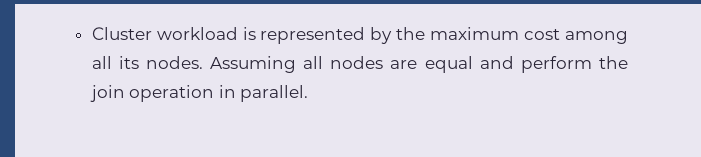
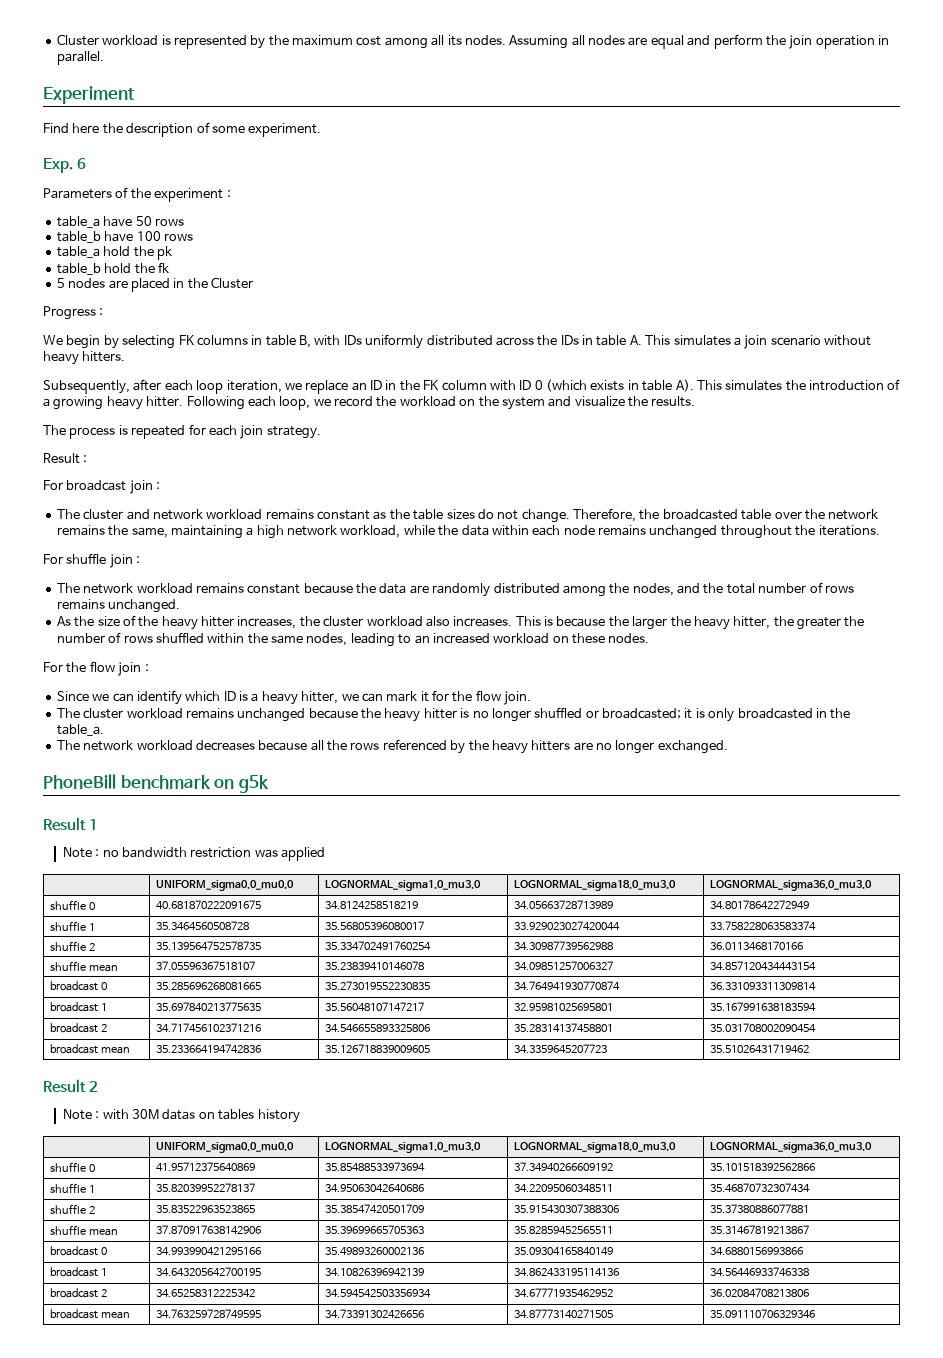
(309, 93) none -> [43,86,135,104] [43,122,322,137] [43,158,86,173] [43,187,231,202] [56,216,184,228] [56,231,193,243] [56,246,172,260] [56,262,169,275] [56,277,253,292] [43,306,104,320] [43,334,871,349] [43,351,126,365] [43,379,901,394] [43,396,696,410] [43,424,321,439] [43,453,88,464] [43,480,161,494] [56,508,879,523] [56,525,880,539] [43,553,141,568] [56,582,854,597] [56,599,181,613] [56,615,865,630] [56,632,650,647] [43,661,149,676] [56,690,532,705] [56,707,851,722] [56,724,104,736] [56,739,728,754] [43,774,269,793] [43,817,98,831] [62,847,326,861] [156,880,295,891] [325,880,482,891] [514,880,677,891] [710,880,873,891] [50,900,95,910] [156,900,262,909] [325,901,419,909] [514,900,614,909] [710,900,810,909] [50,921,95,931] [156,921,250,930] [325,921,425,930] [514,921,621,930] [710,921,817,930] [50,941,95,951] [156,941,262,950] [325,941,432,950] [514,941,614,950] [710,941,804,950] [50,961,118,972] [156,961,256,970] [325,961,425,970] [514,961,614,970] [710,961,817,970] [50,981,107,991] [156,982,262,990] [325,981,431,990] [514,981,621,990] [710,982,817,990] [50,1002,107,1012] [156,1002,262,1011] [325,1002,425,1011] [514,1003,614,1011] [710,1002,817,1011] [50,1023,107,1033] [156,1023,262,1032] [325,1024,431,1032] [514,1023,614,1032] [710,1023,817,1032] [50,1044,130,1054] [156,1044,262,1053] [325,1044,431,1053] [514,1044,608,1053] [710,1044,810,1053] [43,1079,98,1093] [62,1109,300,1123] [156,1142,295,1153] [325,1142,482,1153] [514,1142,677,1153] [710,1142,873,1153] [50,1162,95,1172] [156,1162,256,1171] [325,1162,426,1171] [514,1162,614,1171] [710,1163,816,1171] [50,1183,95,1193] [156,1183,256,1192] [325,1184,425,1192] [514,1184,614,1192] [710,1183,811,1192] [50,1204,95,1214] [156,1205,256,1213] [325,1204,425,1213] [514,1204,620,1213] [710,1204,810,1213] [50,1225,118,1236] [156,1225,262,1234] [325,1225,425,1234] [514,1226,614,1234] [710,1225,810,1234] [50,1246,107,1256] [156,1247,262,1255] [325,1247,425,1255] [514,1247,614,1255] [710,1247,804,1255] [50,1267,107,1277] [156,1267,262,1276] [325,1268,425,1276] [514,1268,620,1276] [710,1267,810,1276] [50,1288,107,1298] [156,1289,256,1297] [325,1289,432,1297] [514,1288,614,1297] [710,1288,810,1297] [50,1309,130,1319] [156,1309,262,1318] [325,1309,425,1318] [514,1309,614,1318] [710,1309,816,1318] // Experiment // Find here the description of some experiment. // Exp. 6 // Parameters of the experiment : // table_a have 50 rows // table_b have 100 rows // table_a hold the pk // table_b hold the fk // 5 nodes are placed in the Cluster // Progress : // We begin by selecting FK columns in table B, with IDs uniformly distributed across the IDs in table A. This simulates a join scenario without heavy hitters. // Subsequently, after each loop iteration, we replace an ID in the FK column with ID 0 (which exists in table A). This simulates the introduction of a growing heavy hitter. Following each loop, we record the workload on the system and visualize the results. // The process is repeated for each join strategy. // Result : // For broadcast join : // The cluster and network workload remains constant as the table sizes do not change. Therefore, the broadcasted table over the network remains the same, maintaining a high network workload, while the data within each node remains unchanged throughout the iterations. // For shuffle join : // The network workload remains constant because the data are randomly distributed among the nodes, and the total number of rows remains unchanged. // As the size of the heavy hitter increases, the cluster workload also increases. This is because the larger the heavy hitter, the greater the number of rows shuffled within the same nodes, leading to an increased workload on these nodes. // For the flow join : // Since we can identify which ID is a heavy hitter, we can mark it for the flow join. // The cluster workload remains unchanged because the heavy hitter is no longer shuffled or broadcasted; it is only broadcasted in the table_a. // The network workload decreases because all the rows referenced by the heavy hitters are no longer exchanged. // PhoneBill benchmark on g5k // Result 1 // Note : no bandwidth restriction was applied // | UNIFORM_sigma0.0_mu0.0 | LOGNORMAL_sigma1.0_mu3.0 | LOGNORMAL_sigma18.0_mu3.0 | LOGNORMAL_sigma36.0_mu3.0 // shuffle 0 | 40.681870222091675 | 34.8124258518219 | 34.05663728713989 | 34.80178642272949 // shuffle 1 | 35.3464560508728 | 35.56805396080017 | 33.929023027420044 | 33.758228063583374 // shuffle 2 | 35.139564752578735 | 35.334702491760254 | 34.30987739562988 | 36.0113468170166 // shuffle mean | 37.05596367518107 | 35.23839410146078 | 34.09851257006327 | 34.857120434443154 // broadcast 0 | 35.285696268081665 | 35.273019552230835 | 34.764941930770874 | 36.331093311309814 // broadcast 1 | 35.697840213775635 | 35.56048107147217 | 32.95981025695801 | 35.167991638183594 // broadcast 2 | 34.717456102371216 | 34.546655893325806 | 35.28314137458801 | 35.031708002090454 // broadcast mean | 35.233664194742836 | 35.126718839009605 | 34.3359645207723 | 35.51026431719462 // Result 2 // Note : with 30M datas on tables history // | UNIFORM_sigma0.0_mu0.0 | LOGNORMAL_sigma1.0_mu3.0 | LOGNORMAL_sigma18.0_mu3.0 | LOGNORMAL_sigma36.0_mu3.0 // shuffle 0 | 41.95712375640869 | 35.85488533973694 | 37.34940266609192 | 35.101518392562866 // shuffle 1 | 35.82039952278137 | 34.95063042640686 | 34.22095060348511 | 35.46870732307434 // shuffle 2 | 35.83522963523865 | 35.38547420501709 | 35.915430307388306 | 35.37380886077881 // shuffle mean | 37.870917638142906 | 35.39699665705363 | 35.82859452565511 | 35.31467819213867 // broadcast 0 | 34.993990421295166 | 35.49893260002136 | 35.09304165840149 | 34.6880156993866 // broadcast 1 | 34.643205642700195 | 34.10826396942139 | 34.862433195114136 | 34.56446933746338 // broadcast 2 | 34.65258312225342 | 34.594542503356934 | 34.67771935462952 | 36.02084708213806 // broadcast mean | 34.763259728749595 | 34.73391302426656 | 34.87773140271505 | 35.091110706329346

